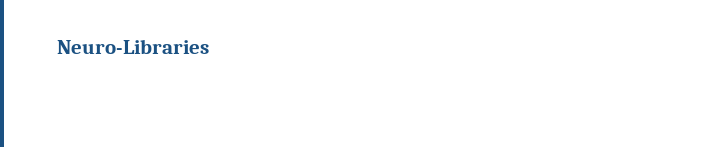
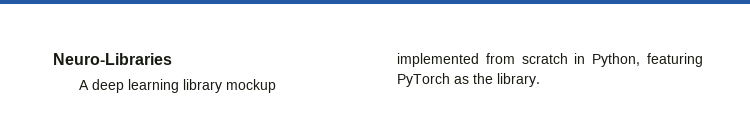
(209, 46) none -> [79,79,277,93] [397,53,703,67] [397,73,540,87] // A deep learning library mockup implemented from scratch in Python, featuring PyTorch as the library.

